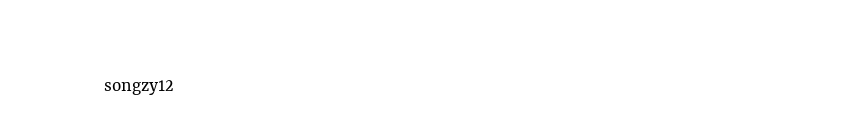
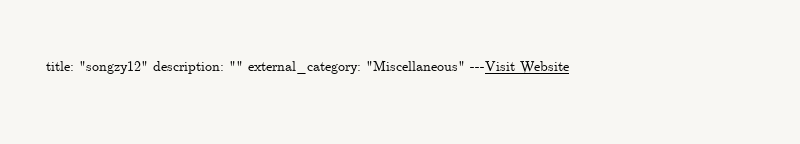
[104,80,174,95] songzy12 -> [46,60,569,74] title: "songzy12" description: "" external_category: "Miscellaneous" ---Visit Website

